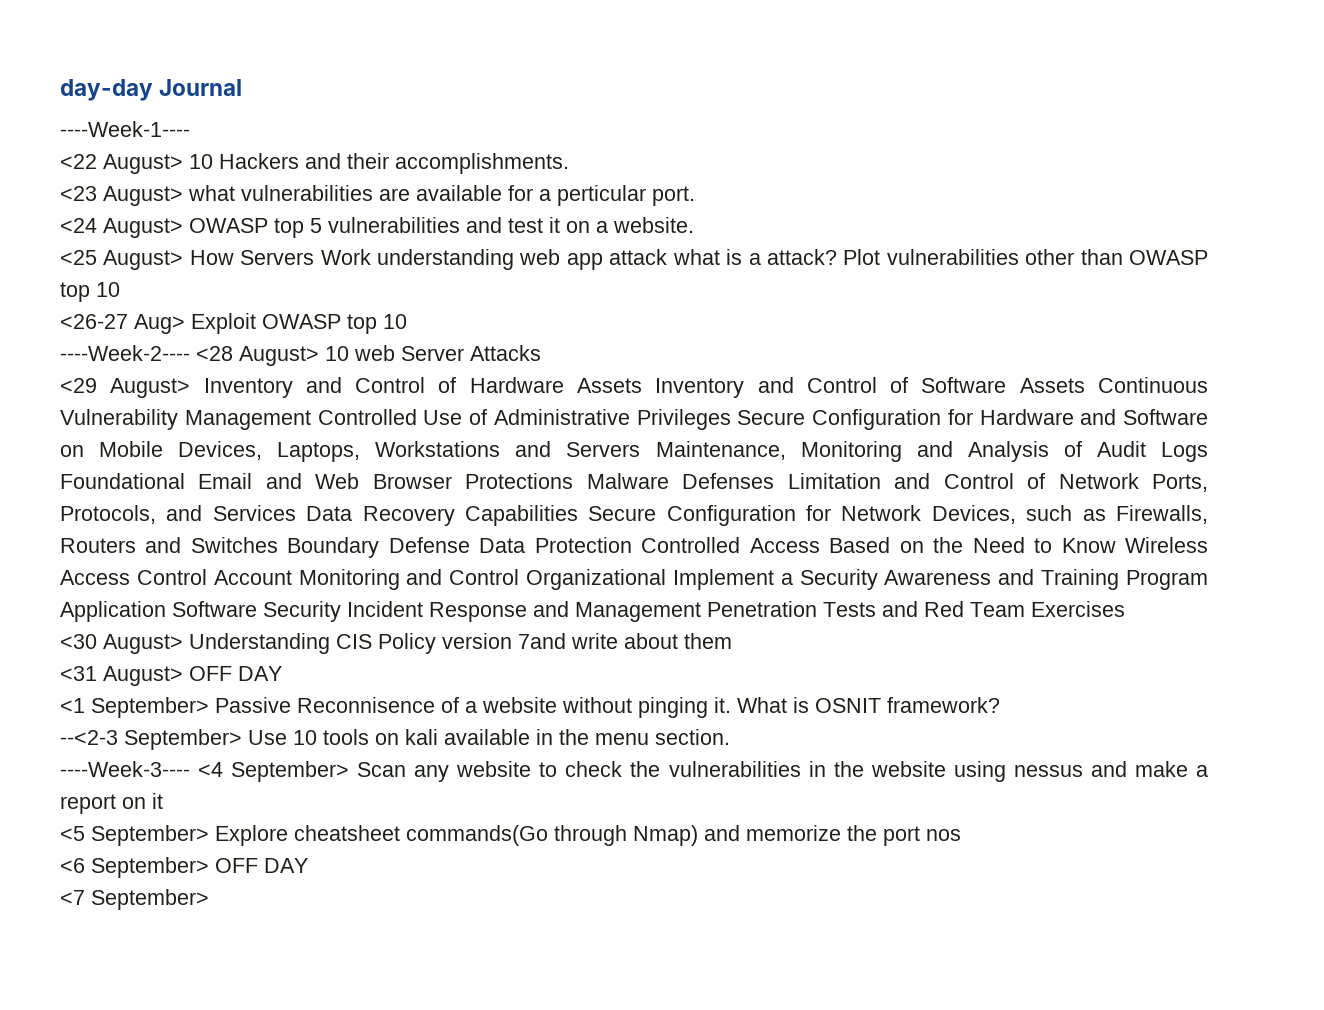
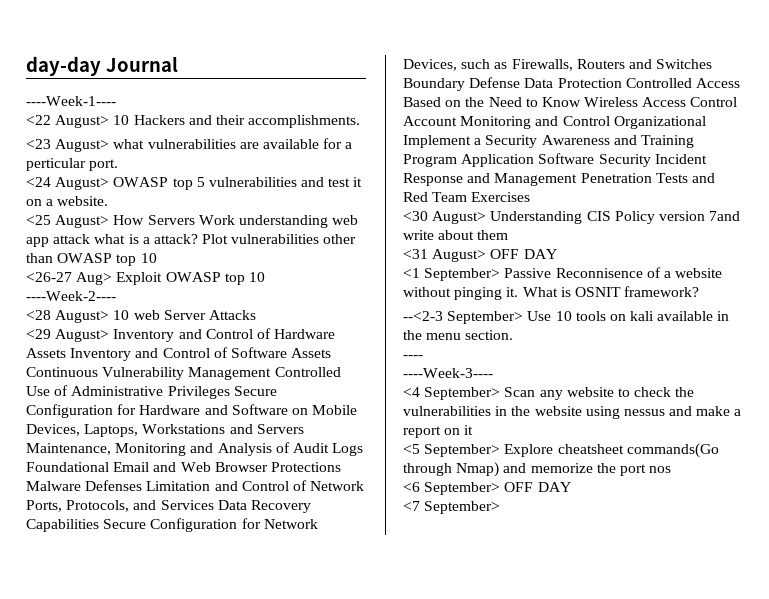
(190, 353) none -> (116, 296) //
(730, 737) none -> [403,355,423,359] // ----
(190, 769) none -> (493, 373) //

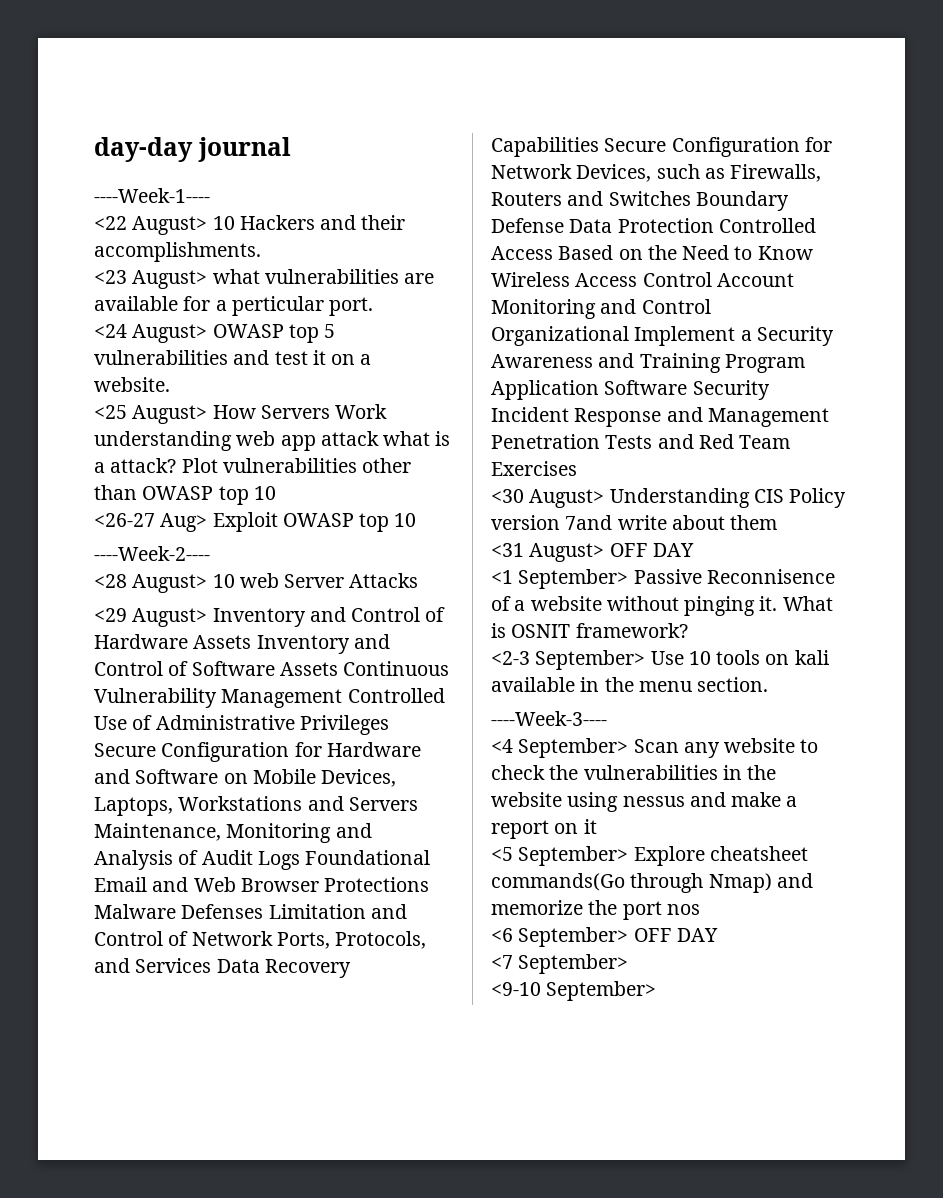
[105,56,178,72] Journal -> [197,137,291,162] journal
[403,311,443,321] --<2-3 -> [491,651,530,665] <2-3
[403,355,423,359] // ---- -> (769, 684) none
(501, 507) none -> [491,981,657,1001] // <9-10 September>

